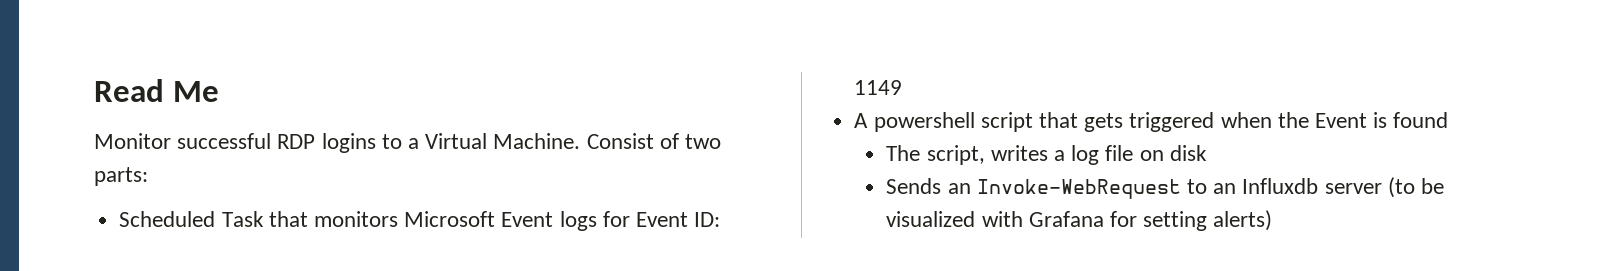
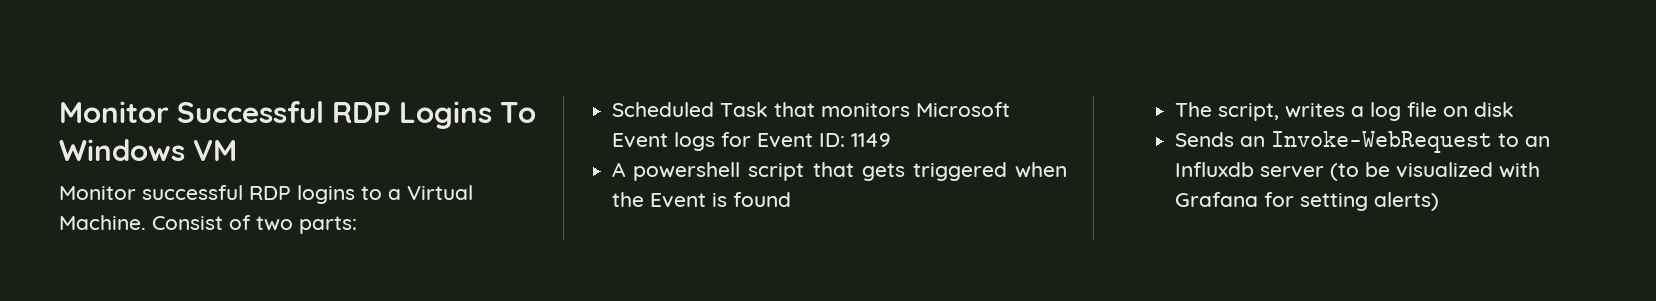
[94,79,219,102] Read Me -> [59,101,536,129] [59,139,237,161] Monitor Successful RDP Logins To Windows VM

